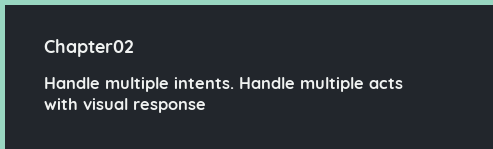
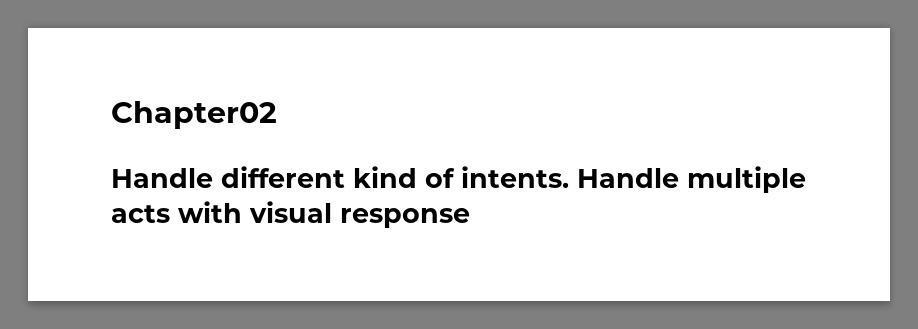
[105,77,169,92] multiple -> [221,166,455,188] different kind of

